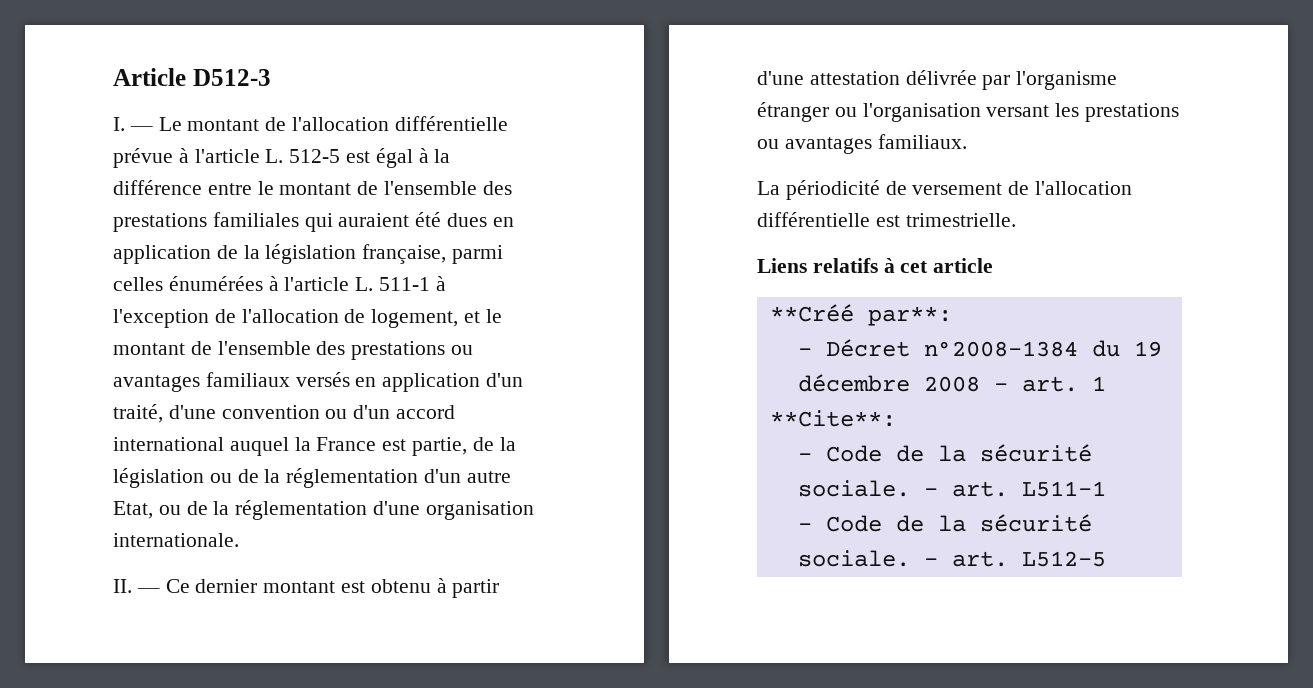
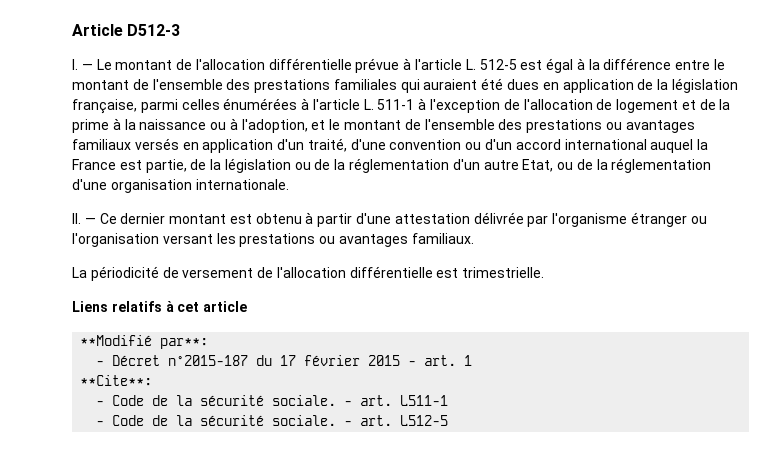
[371,309,459,328] logement, -> [616,99,731,113] [72,118,308,133] logement et de la prime à la naissance ou à l'adoption,
[769,304,854,322] **Créé -> [80,335,153,346] **Modifié
[923,340,1162,357] [797,374,980,392] n°2008-1384 du 19 décembre 2008 -> [168,355,401,366] n°2015-187 du 17 février 2015

